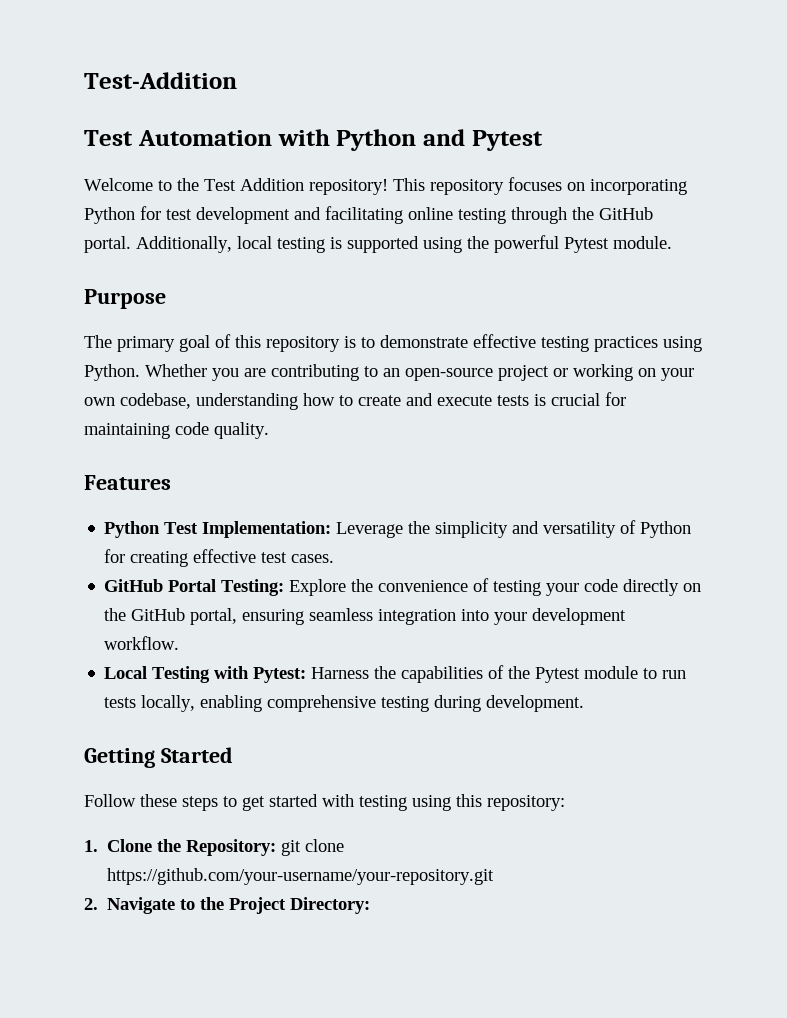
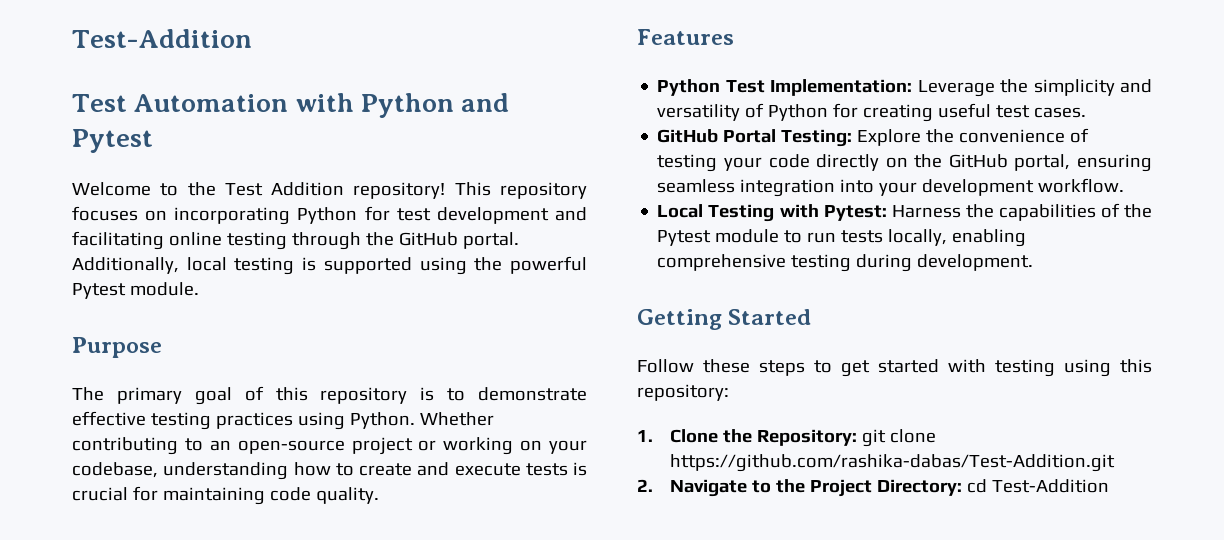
[212,368,266,381] you are -> (494, 419) none
[84,397,115,406] own -> (587, 447) none
[193,549,257,563] effective -> [938,103,992,118] useful
[107,868,495,885] https://github.com/your-username/your-repository.git -> [670,454,1116,472] https://github.com/rashika-dabas/Test-Addition.git
(371, 905) none -> [967,479,1110,493] cd Test-Addition

